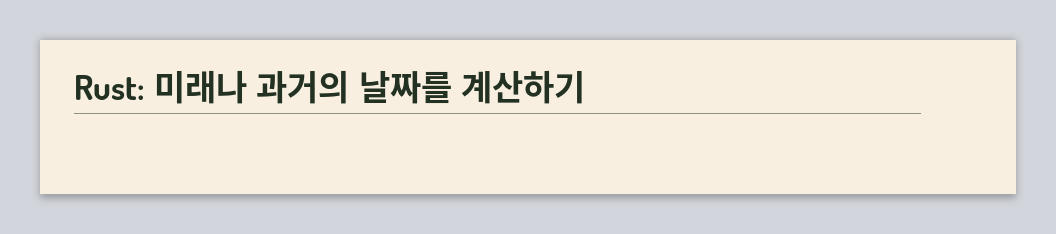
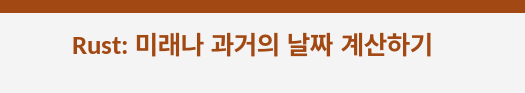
[358,70,452,104] 날짜를 -> [287,32,334,57] 날짜

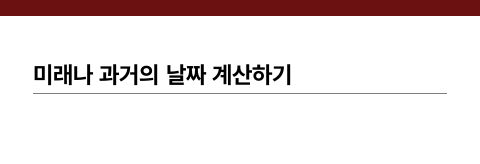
[72,37,128,54] Rust: -> (33, 75) none

